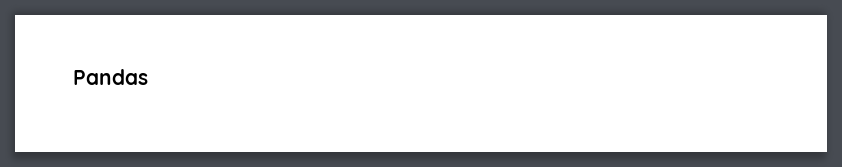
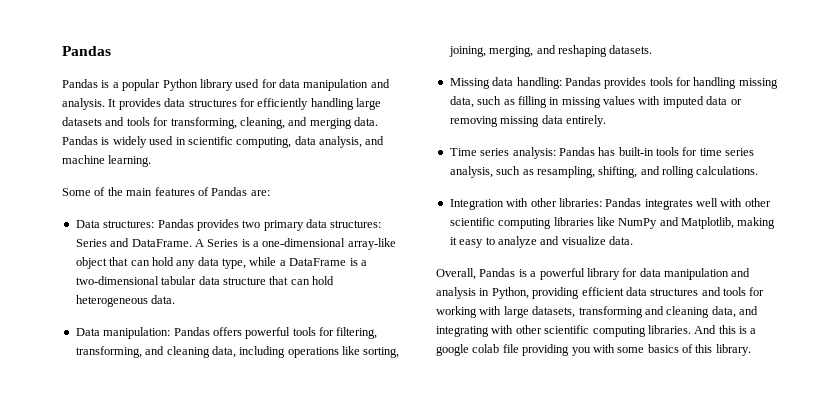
[73,69,148,85] Pandas -> [62,46,111,56] [62,79,390,91] [62,98,381,110] [62,117,378,129] [62,136,385,148] [62,155,152,167] [62,187,270,196] [75,219,382,231] [75,238,396,250] [75,257,367,269] [75,276,334,285] [75,295,176,307] [75,327,378,339] [75,346,400,358] [448,45,653,57] [449,77,778,89] [449,96,742,108] [449,115,606,127] [449,147,755,159] [449,166,759,178] [449,198,771,210] [449,217,776,229] [449,236,633,248] [436,268,751,280] [436,287,765,299] [436,306,758,318] [436,325,757,337] [436,344,751,356] Pandas // Pandas is a popular Python library used for data manipulation and analysis. It provides data structures for efficiently handling large datasets and tools for transforming, cleaning, and merging data. Pandas is widely used in scientific computing, data analysis, and machine learning. // Some of the main features of Pandas are: // Data structures: Pandas provides two primary data structures: Series and DataFrame. A Series is a one-dimensional array-like object that can hold any data type, while a DataFrame is a two-dimensional tabular data structure that can hold heterogeneous data. // Data manipulation: Pandas offers powerful tools for filtering, transforming, and cleaning data, including operations like sorting, joining, merging, and reshaping datasets. // Missing data handling: Pandas provides tools for handling missing data, such as filling in missing values with imputed data or removing missing data entirely. // Time series analysis: Pandas has built-in tools for time series analysis, such as resampling, shifting, and rolling calculations. // Integration with other libraries: Pandas integrates well with other scientific computing libraries like NumPy and Matplotlib, making it easy to analyze and visualize data. // Overall, Pandas is a powerful library for data manipulation and analysis in Python, providing efficient data structures and tools for working with large datasets, transforming and cleaning data, and integrating with other scientific computing libraries. And this is a google colab file providing you with some basics of this library.

